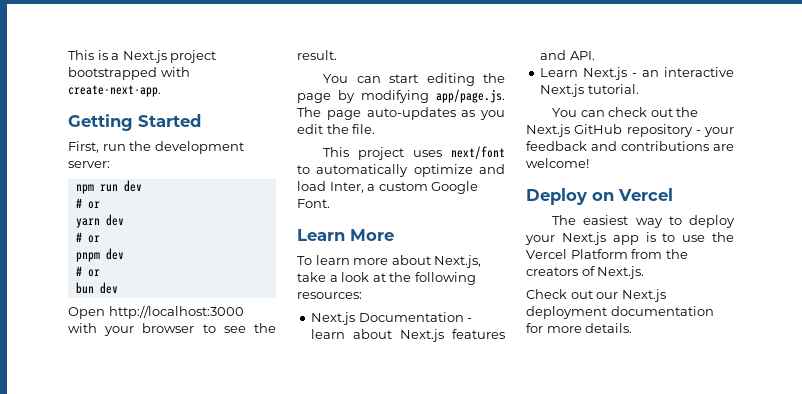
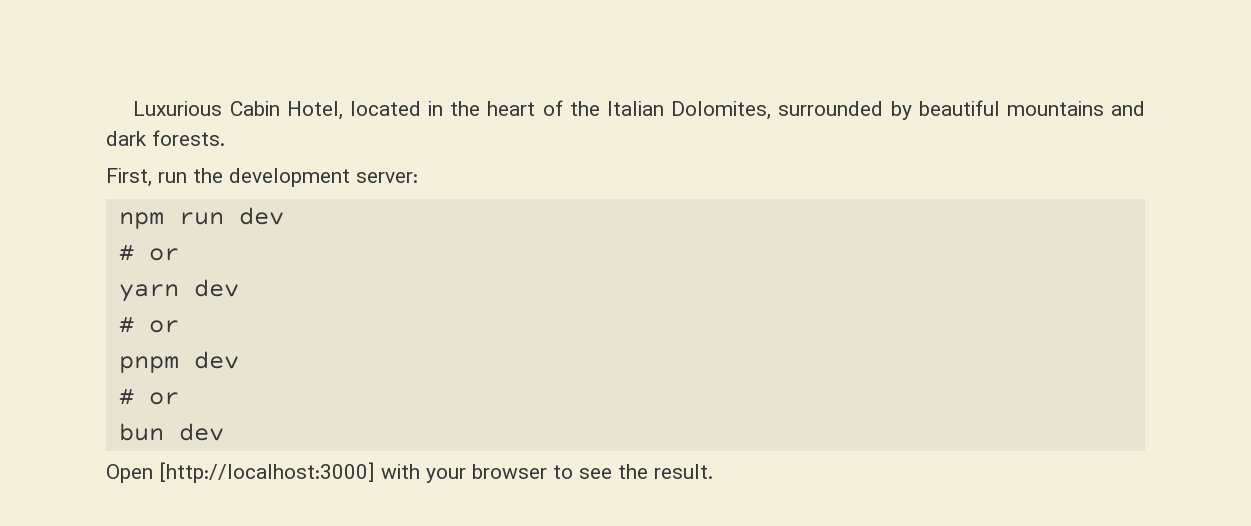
[68,50,217,63] [68,67,190,80] [68,85,161,97] [68,114,201,131] This is a Next.js project bootstrapped with create-next-app. // Getting Started -> [133,100,1145,120] [106,130,225,146] Luxurious Cabin Hotel, located in the heart of the Italian Dolomites, surrounded by beautiful mountains and dark forests.
[108,305,244,319] http://localhost:3000 -> [159,462,375,483] [http://localhost:3000]
[323,73,505,86] [297,89,505,103] [297,107,505,120] [297,124,376,134] [323,146,505,160] [297,164,505,177] [297,181,479,194] [297,199,330,208] [297,229,394,241] [297,255,482,268] [297,272,476,285] [297,292,362,299] [311,312,473,325] [311,329,505,342] [540,50,595,60] [540,67,734,80] [540,84,639,97] [552,107,699,117] [526,124,734,137] [526,141,734,151] [526,158,589,168] [526,188,673,205] [552,215,735,228] [525,232,734,245] [526,249,688,259] [526,266,645,279] [526,289,666,302] [526,306,714,319] [526,323,633,333] // You can start editing the page by modifying app/page.js. The page auto-updates as you edit the file. // This project uses next/font to automatically optimize and load Inter, a custom Google Font. // Learn More // To learn more about Next.js, take a look at the following resources: // Next.js Documentation - learn about Next.js features and API. // Learn Next.js - an interactive Next.js tutorial. // You can check out the Next.js GitHub repository - your feedback and contributions are welcome! // Deploy on Vercel // The easiest way to deploy your Next.js app is to use the Vercel Platform from the creators of Next.js. // Check out our Next.js deployment documentation for more details. -> (713, 471) none

